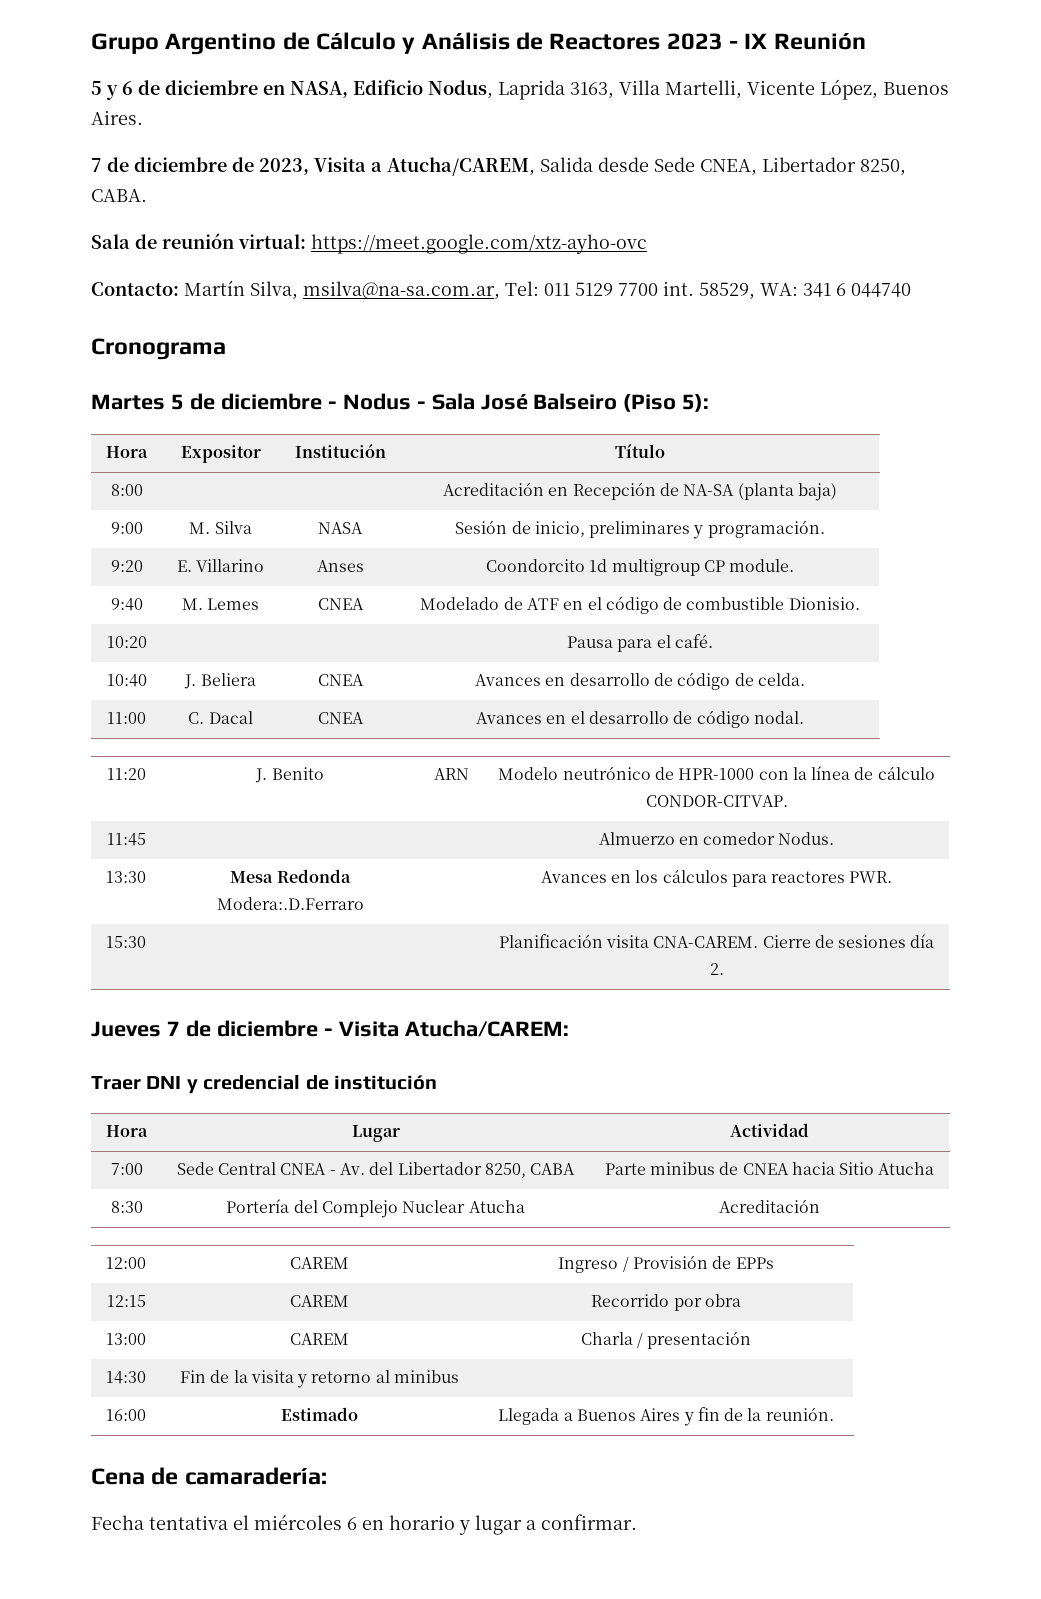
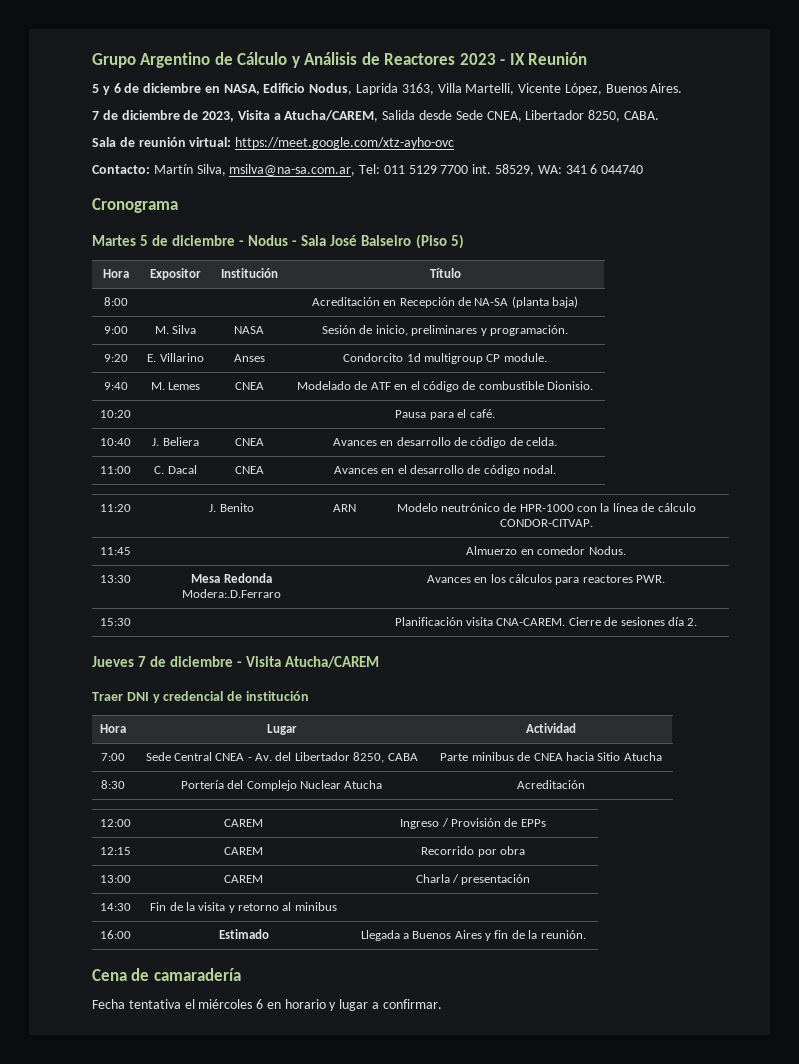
[682,394,710,412] 5): -> [450,234,464,249] 5)
[485,559,585,572] Coondorcito -> [343,353,404,362] Condorcito
[404,1020,569,1037] Atucha/CAREM: -> [285,656,380,668] Atucha/CAREM
[184,1467,327,1485] camaradería: -> [153,968,241,981] camaradería

